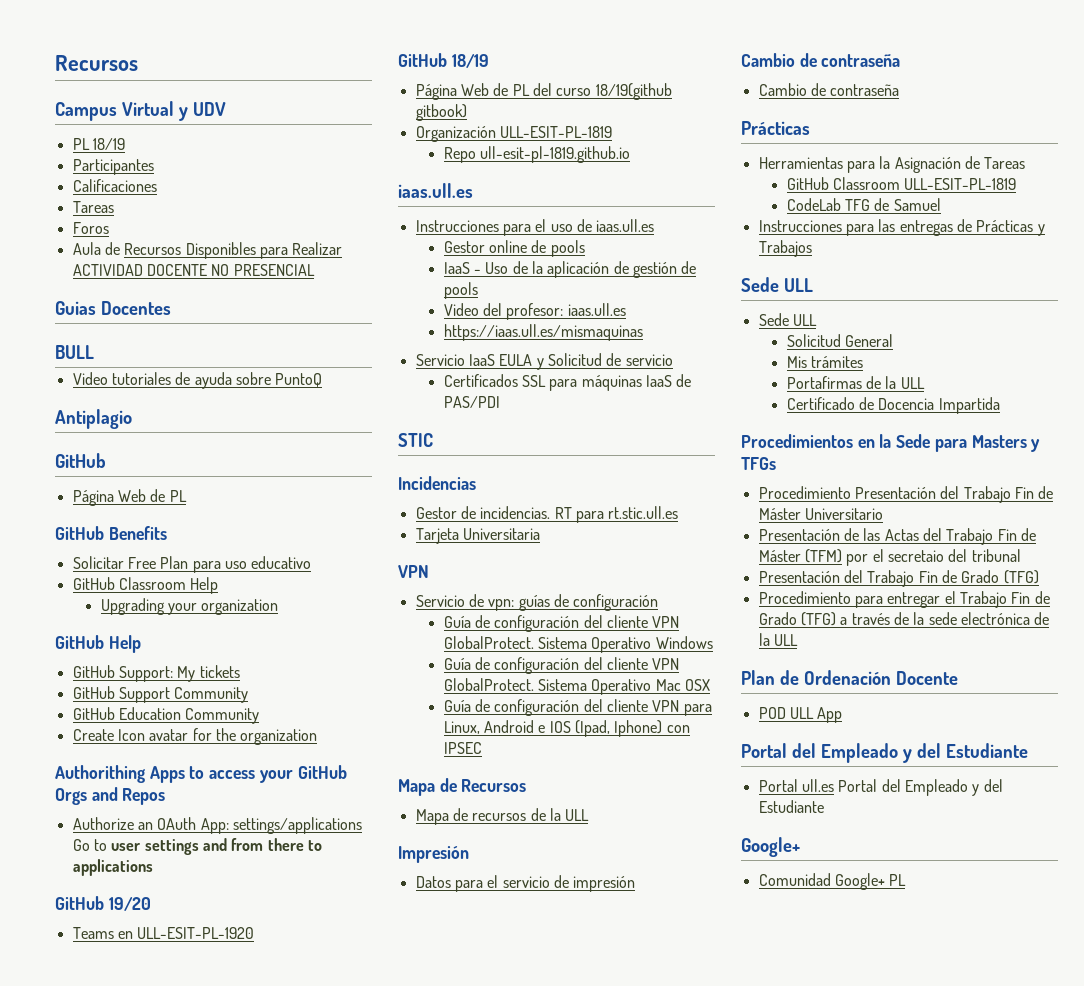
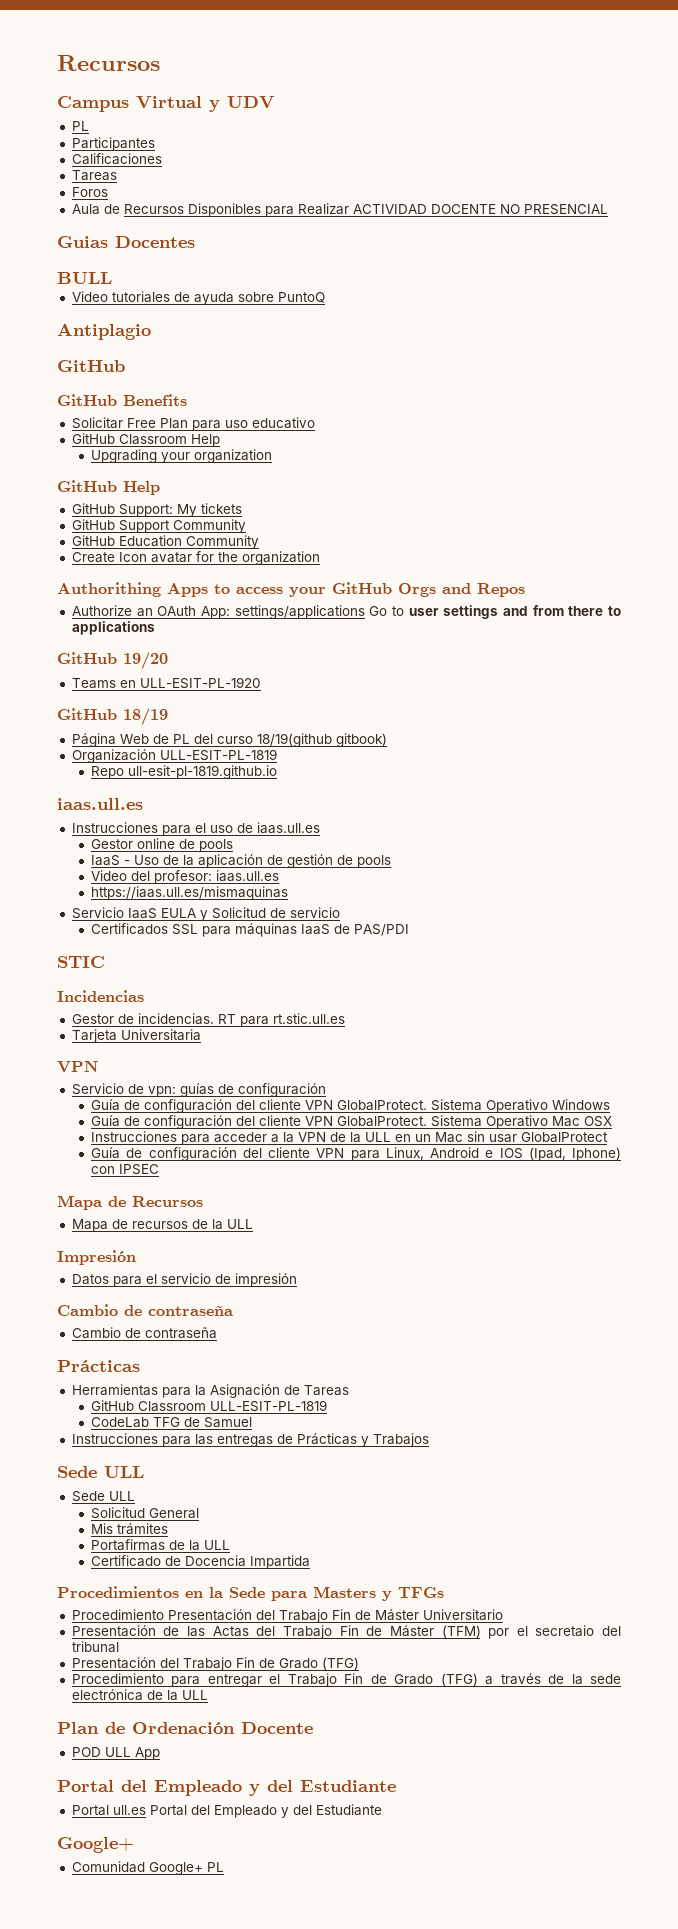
[92,138,125,150] 18/19 -> (89, 126) none
[72,489,187,506] // Página Web de PL -> (125, 366) none
(711, 685) none -> [91,1131,609,1145] // Instrucciones para acceder a la VPN de la ULL en un Mac sin usar GlobalProtect

